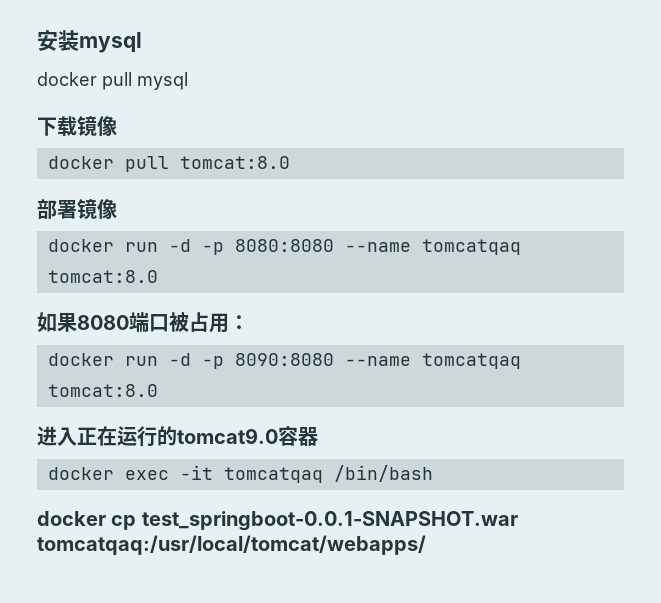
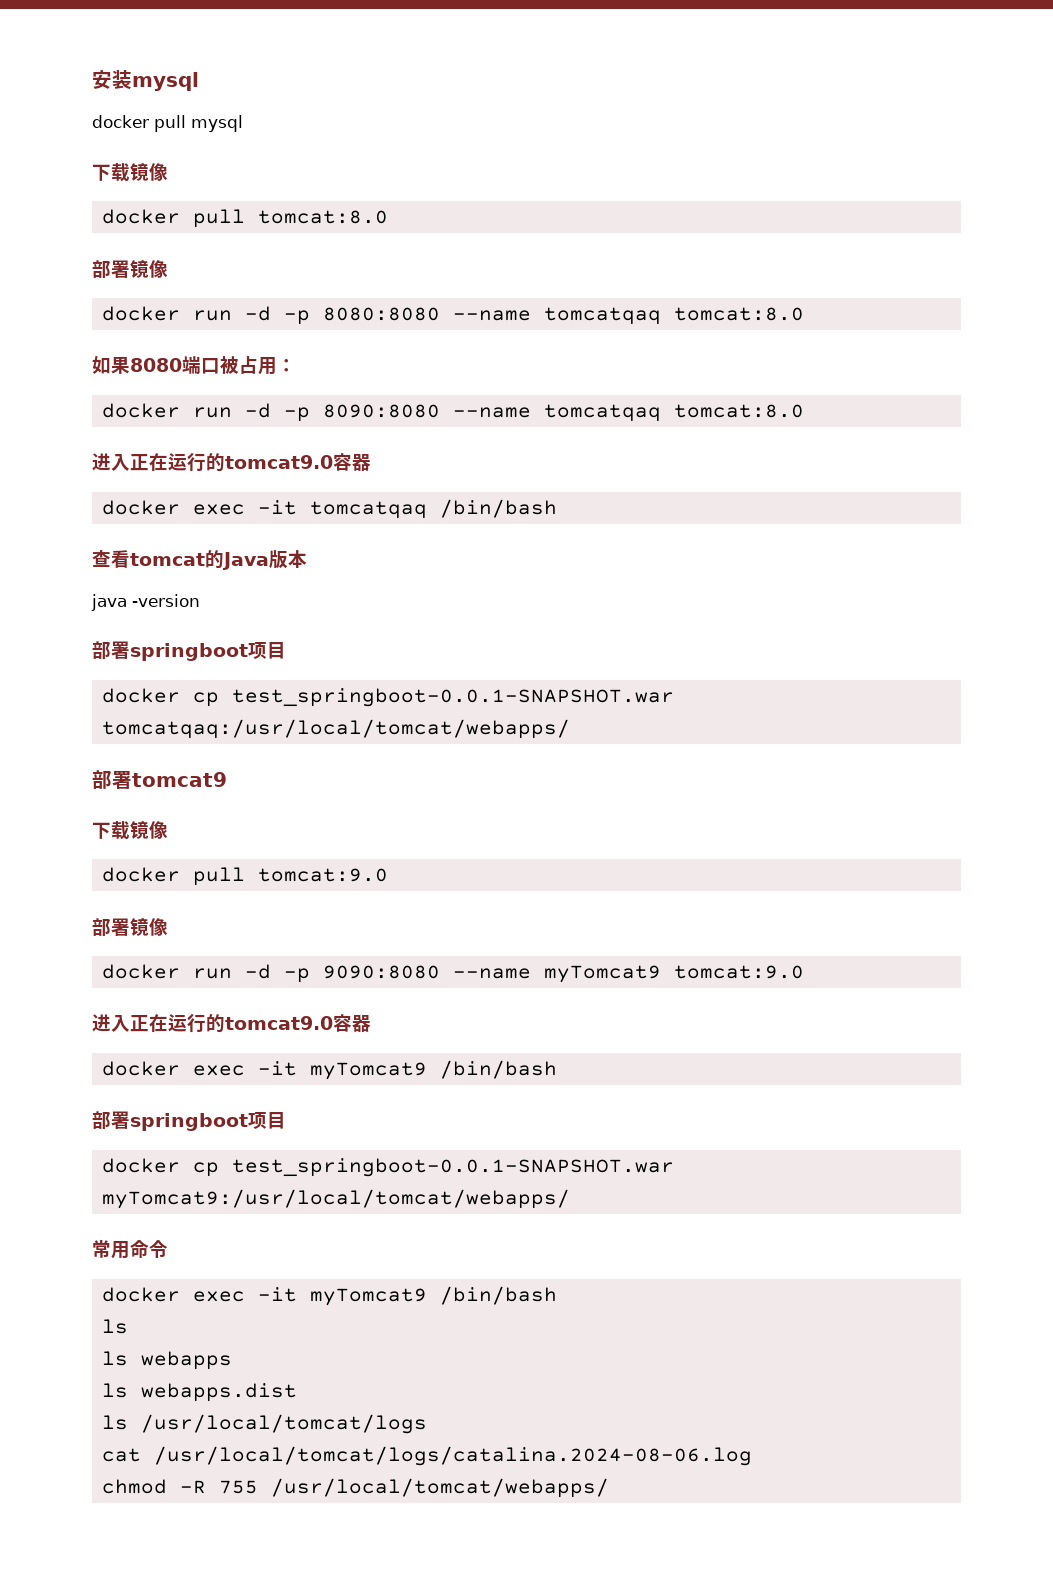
[37,511,518,531] [37,535,426,555] docker cp test_springboot-0.0.1-SNAPSHOT.war tomcatqaq:/usr/local/tomcat/webapps/ -> [92,550,307,570] [91,594,200,611] [92,641,286,661] [102,688,675,707] [102,719,571,739] [92,770,227,790] [92,820,168,840] [102,867,389,886] [92,917,168,937] [102,964,805,983] [92,1014,371,1033] [102,1060,558,1080] [92,1111,286,1131] [102,1158,675,1177] [102,1189,571,1209] [92,1240,168,1259] [102,1286,558,1306] [102,1319,129,1334] [102,1351,233,1370] [102,1383,298,1402] [102,1414,428,1434] [102,1446,753,1466] [102,1478,610,1498] 查看tomcat的Java版本 // java -version // 部署springboot项目 // docker cp test_springboot-0.0.1-SNAPSHOT.war tomcatqaq:/usr/local/tomcat/webapps/ // 部署tomcat9 // 下载镜像 // docker pull tomcat:9.0 // 部署镜像 // docker run -d -p 9090:8080 --name myTomcat9 tomcat:9.0 // 进入正在运行的tomcat9.0容器 // docker exec -it myTomcat9 /bin/bash // 部署springboot项目 // docker cp test_springboot-0.0.1-SNAPSHOT.war myTomcat9:/usr/local/tomcat/webapps/ // 常用命令 // docker exec -it myTomcat9 /bin/bash // ls // ls webapps // ls webapps.dist // ls /usr/local/tomcat/logs // cat /usr/local/tomcat/logs/catalina.2024-08-06.log // chmod -R 755 /usr/local/tomcat/webapps/

